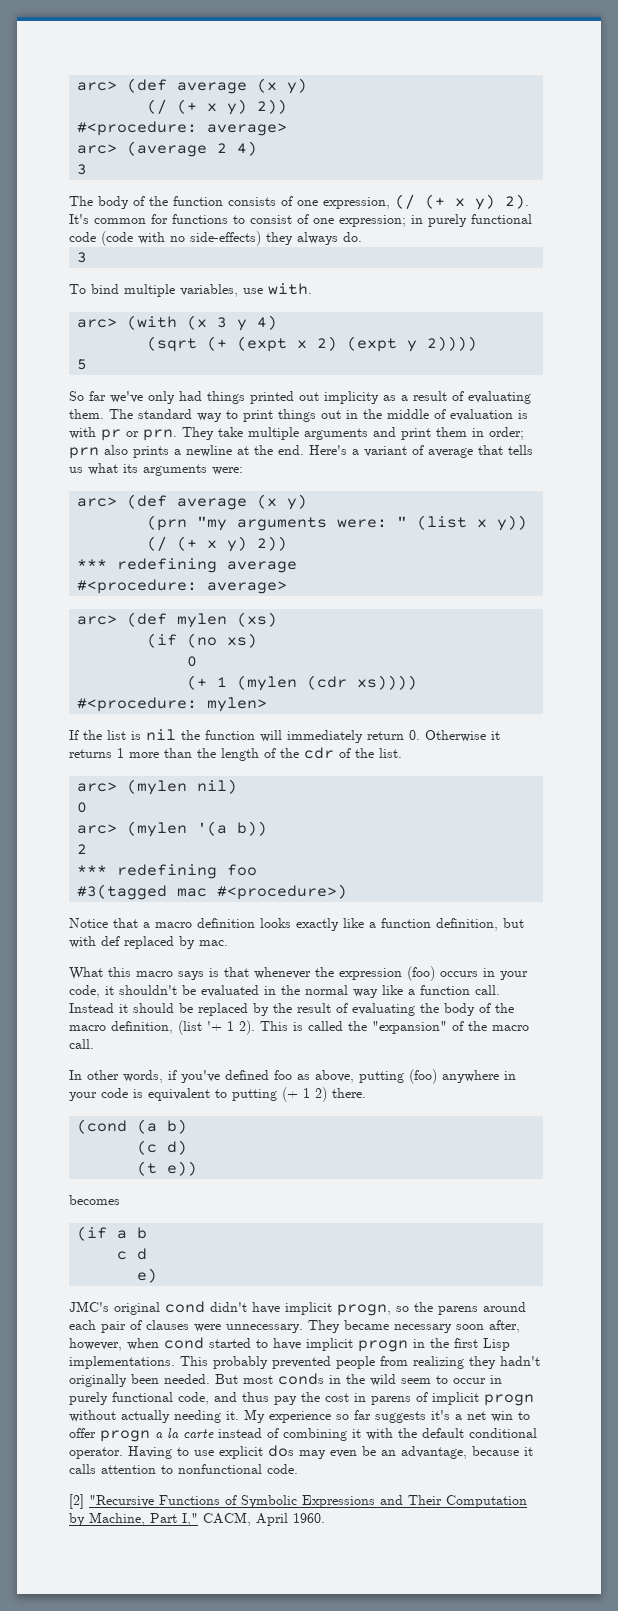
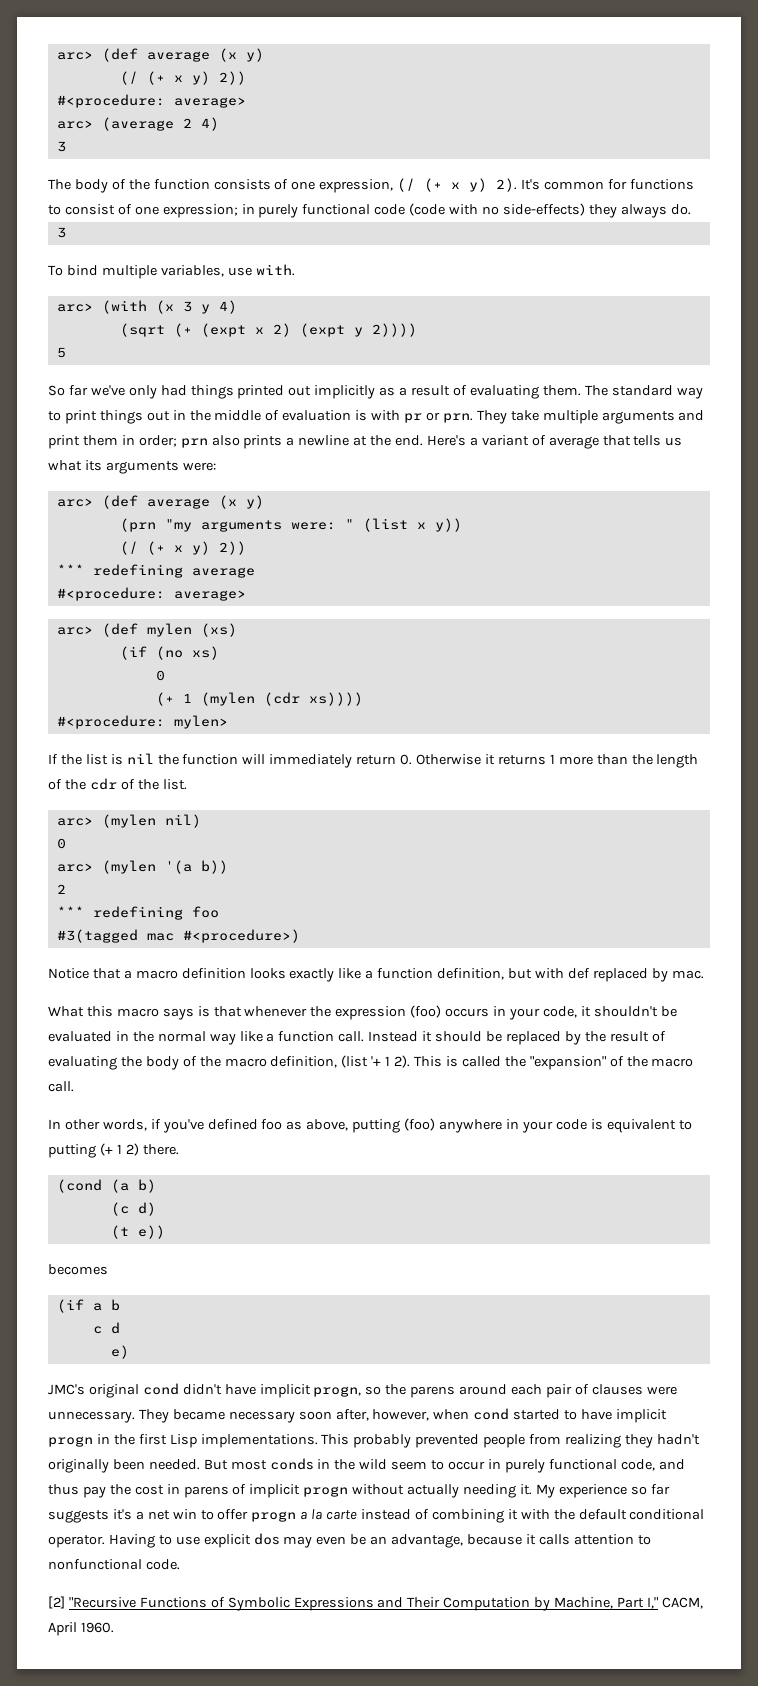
[324,391,379,404] implicity -> [314,385,376,399] implicitly

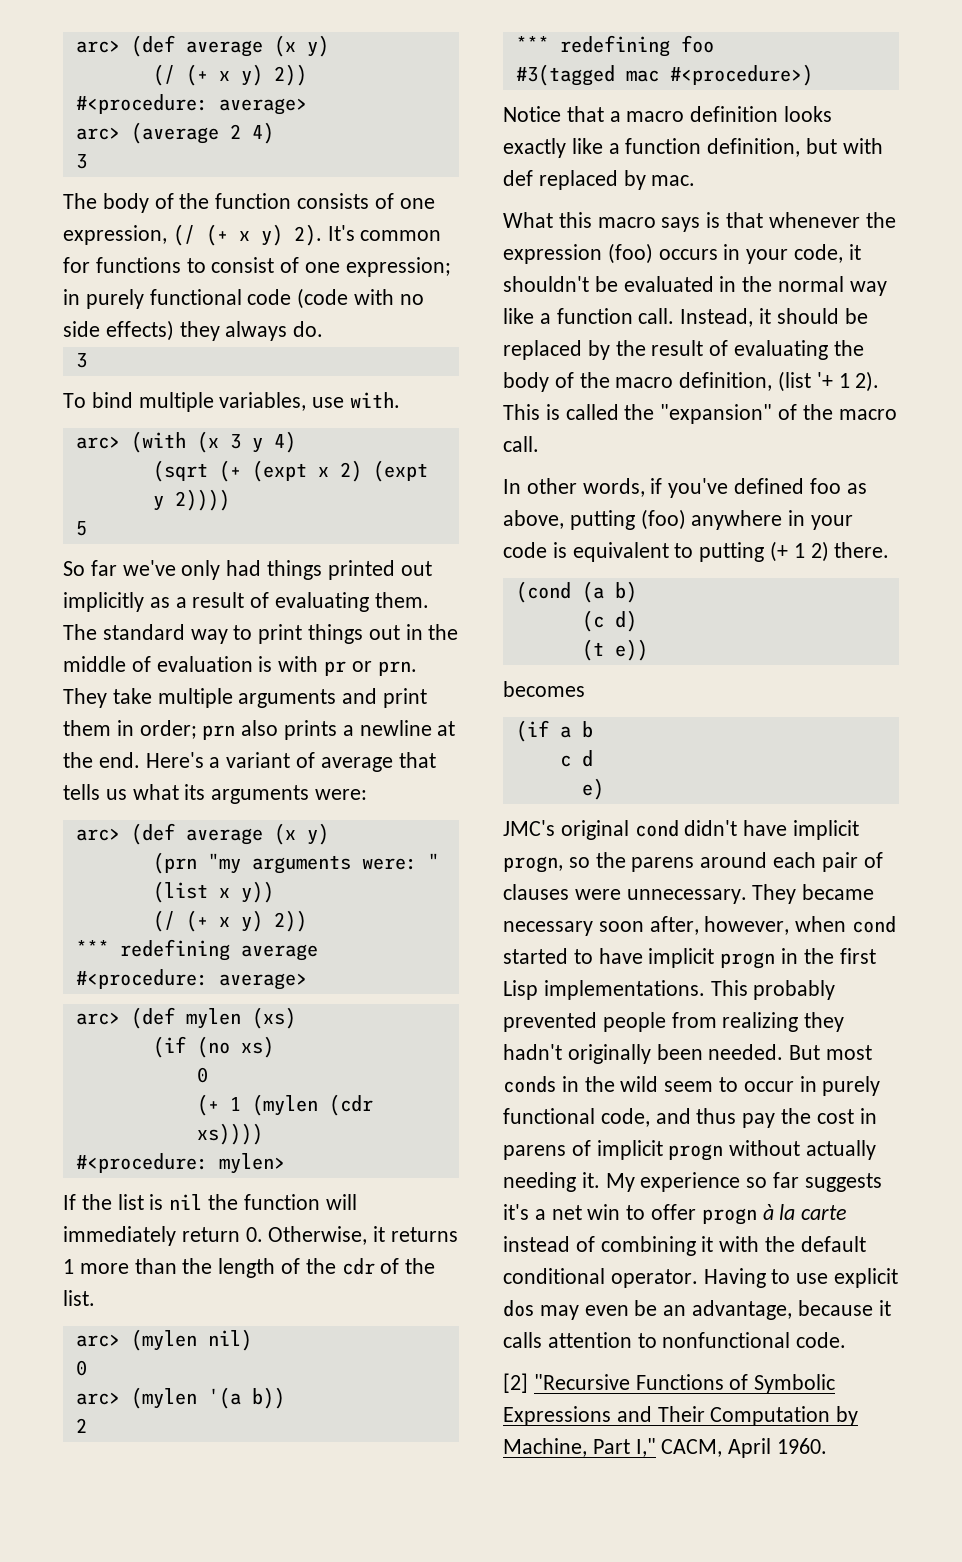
[502,203,585,216] side-effects) -> [63,320,174,341] side effects)
[416,754,482,765] Otherwise -> [268,1226,368,1245] Otherwise,
[368,1031,419,1042] Instead -> [680,308,754,327] Instead,
[300,1511,308,1520] a -> [762,1204,774,1220] à

